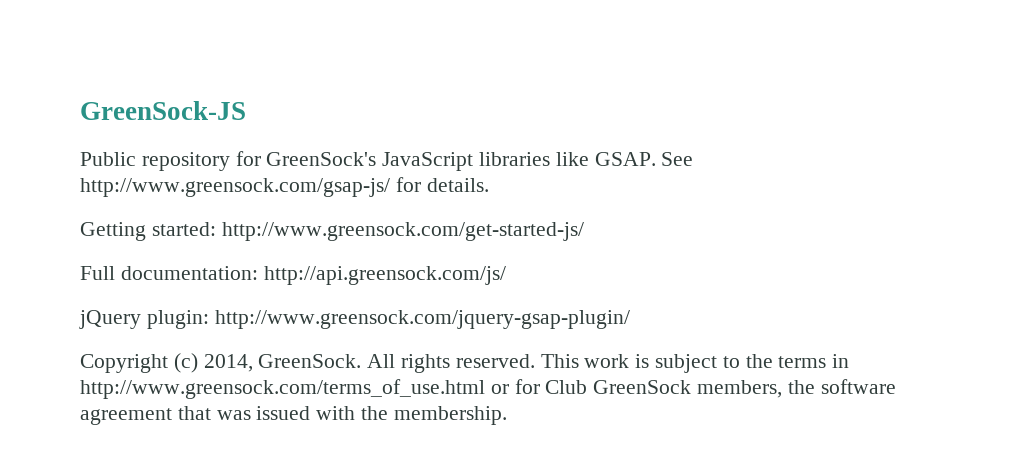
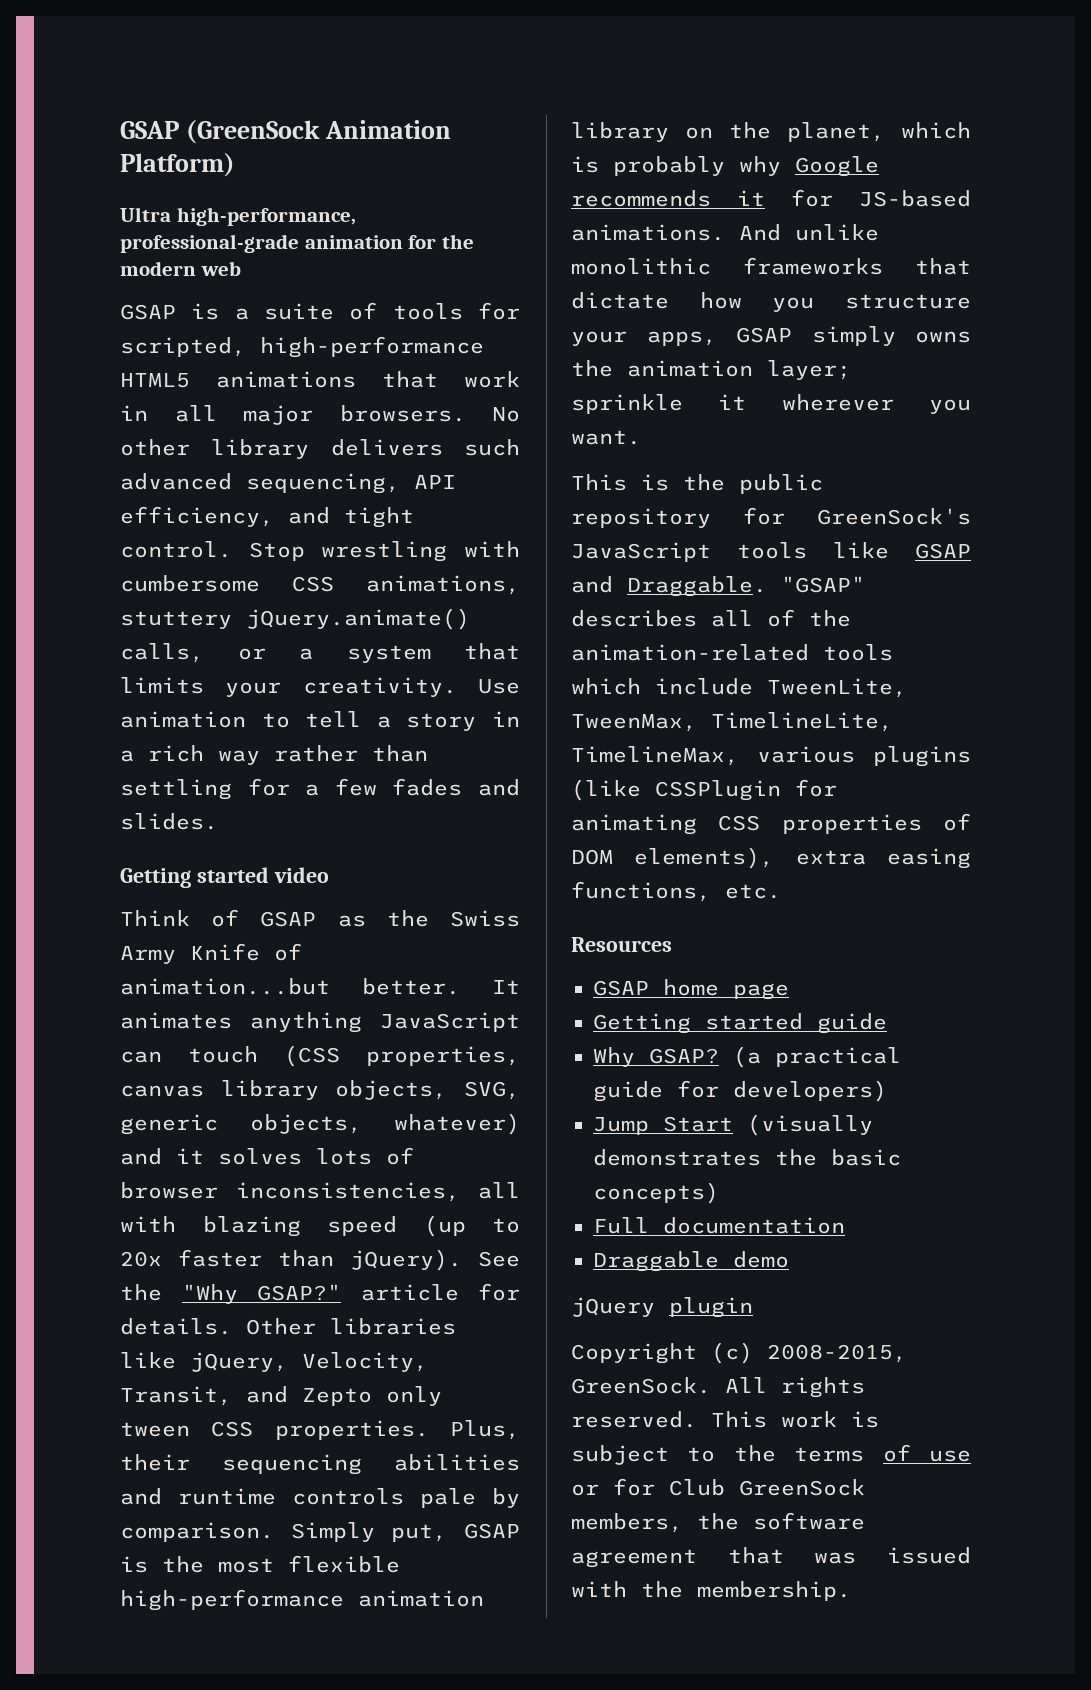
[80,101,246,120] [80,151,694,171] [80,177,489,197] [80,222,584,241] [80,266,506,285] GreenSock-JS // Public repository for GreenSock's JavaScript libraries like GSAP. See http://www.greensock.com/gsap-js/ for details. // Getting started: http://www.greensock.com/get-started-js/ // Full documentation: http://api.greensock.com/js/ -> [120,120,452,144] [120,153,235,177] [120,207,356,226] [120,234,474,253] [120,261,241,276] [120,302,520,320] [120,336,484,358] [120,371,520,388] [120,405,520,425] [120,439,520,459] [120,473,456,494] [120,506,414,528] [120,541,520,562] [120,575,520,595] [120,608,470,630] [120,643,520,663] [120,677,520,697] [120,711,520,731] [120,745,428,765] [120,778,520,800] [120,813,218,830] [120,867,329,888] [120,909,520,927] [120,943,302,964] [120,978,520,995] [120,1012,520,1033] [120,1045,520,1067] [120,1080,520,1100] [120,1113,520,1135] [120,1147,414,1165] [120,1182,520,1202] [120,1215,520,1237] [120,1249,520,1271] [120,1283,520,1304] [120,1318,456,1335] [120,1352,428,1372] [120,1386,442,1406] [120,1420,520,1440] [120,1454,520,1475] [120,1488,520,1508] [120,1522,520,1542] [120,1555,400,1573] [120,1589,484,1611] [571,122,971,142] [571,156,879,177] [571,189,971,207] [571,224,879,241] [571,257,971,275] [571,292,971,312] [571,326,971,346] [571,360,851,380] [571,394,971,414] [571,430,641,445] [571,474,823,494] [571,507,971,528] [571,542,971,562] [571,576,865,597] [571,609,851,627] [571,644,893,661] [571,678,907,698] [571,712,893,732] [571,746,971,767] [571,779,837,801] [571,813,971,835] [571,847,971,869] [571,881,781,902] [571,937,672,952] [593,979,789,1000] [593,1013,887,1034] [593,1046,901,1068] [593,1080,887,1102] [593,1114,873,1136] [593,1149,901,1166] [593,1182,719,1204] [593,1217,845,1234] [593,1251,789,1272] GSAP (GreenSock Animation Platform) // Ultra high-performance, professional-grade animation for the modern web // GSAP is a suite of tools for scripted, high-performance HTML5 animations that work in all major browsers. No other library delivers such advanced sequencing, API efficiency, and tight control. Stop wrestling with cumbersome CSS animations, stuttery jQuery.animate() calls, or a system that limits your creativity. Use animation to tell a story in a rich way rather than settling for a few fades and slides. // Getting started video // Think of GSAP as the Swiss Army Knife of animation...but better. It animates anything JavaScript can touch (CSS properties, canvas library objects, SVG, generic objects, whatever) and it solves lots of browser inconsistencies, all with blazing speed (up to 20x faster than jQuery). See the "Why GSAP?" article for details. Other libraries like jQuery, Velocity, Transit, and Zepto only tween CSS properties. Plus, their sequencing abilities and runtime controls pale by comparison. Simply put, GSAP is the most flexible high-performance animation library on the planet, which is probably why Google recommends it for JS-based animations. And unlike monolithic frameworks that dictate how you structure your apps, GSAP simply owns the animation layer; sprinkle it wherever you want. // This is the public repository for GreenSock's JavaScript tools like GSAP and Draggable. "GSAP" describes all of the animation-related tools which include TweenLite, TweenMax, TimelineLite, TimelineMax, various plugins (like CSSPlugin for animating CSS properties of DOM elements), extra easing functions, etc. // Resources // GSAP home page // Getting started guide // Why GSAP? (a practical guide for developers) // Jump Start (visually demonstrates the basic concepts) // Full documentation // Draggable demo
[146,310,630,329] plugin: http://www.greensock.com/jquery-gsap-plugin/ -> [669,1297,753,1318] plugin
[203,354,253,372] 2014, -> [767,1344,907,1363] 2008-2015,
[832,354,850,368] [80,379,485,399] in http://www.greensock.com/terms_of_use.html -> [882,1444,971,1462] of use

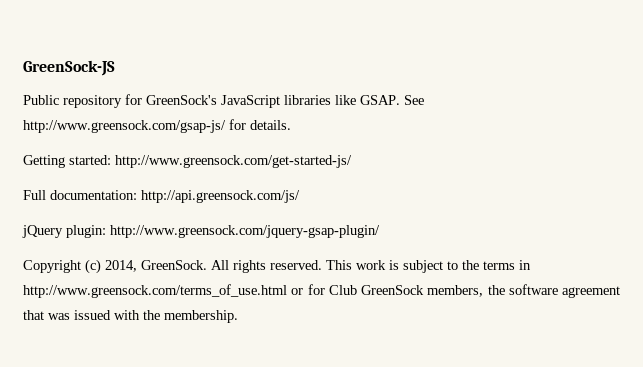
[120,120,452,144] [120,153,235,177] [120,207,356,226] [120,234,474,253] [120,261,241,276] [120,302,520,320] [120,336,484,358] [120,371,520,388] [120,405,520,425] [120,439,520,459] [120,473,456,494] [120,506,414,528] [120,541,520,562] [120,575,520,595] [120,608,470,630] [120,643,520,663] [120,677,520,697] [120,711,520,731] [120,745,428,765] [120,778,520,800] [120,813,218,830] [120,867,329,888] [120,909,520,927] [120,943,302,964] [120,978,520,995] [120,1012,520,1033] [120,1045,520,1067] [120,1080,520,1100] [120,1113,520,1135] [120,1147,414,1165] [120,1182,520,1202] [120,1215,520,1237] [120,1249,520,1271] [120,1283,520,1304] [120,1318,456,1335] [120,1352,428,1372] [120,1386,442,1406] [120,1420,520,1440] [120,1454,520,1475] [120,1488,520,1508] [120,1522,520,1542] [120,1555,400,1573] [120,1589,484,1611] [571,122,971,142] [571,156,879,177] [571,189,971,207] [571,224,879,241] [571,257,971,275] [571,292,971,312] [571,326,971,346] [571,360,851,380] [571,394,971,414] [571,430,641,445] [571,474,823,494] [571,507,971,528] [571,542,971,562] [571,576,865,597] [571,609,851,627] [571,644,893,661] [571,678,907,698] [571,712,893,732] [571,746,971,767] [571,779,837,801] [571,813,971,835] [571,847,971,869] [571,881,781,902] [571,937,672,952] [593,979,789,1000] [593,1013,887,1034] [593,1046,901,1068] [593,1080,887,1102] [593,1114,873,1136] [593,1149,901,1166] [593,1182,719,1204] [593,1217,845,1234] [593,1251,789,1272] GSAP (GreenSock Animation Platform) // Ultra high-performance, professional-grade animation for the modern web // GSAP is a suite of tools for scripted, high-performance HTML5 animations that work in all major browsers. No other library delivers such advanced sequencing, API efficiency, and tight control. Stop wrestling with cumbersome CSS animations, stuttery jQuery.animate() calls, or a system that limits your creativity. Use animation to tell a story in a rich way rather than settling for a few fades and slides. // Getting started video // Think of GSAP as the Swiss Army Knife of animation...but better. It animates anything JavaScript can touch (CSS properties, canvas library objects, SVG, generic objects, whatever) and it solves lots of browser inconsistencies, all with blazing speed (up to 20x faster than jQuery). See the "Why GSAP?" article for details. Other libraries like jQuery, Velocity, Transit, and Zepto only tween CSS properties. Plus, their sequencing abilities and runtime controls pale by comparison. Simply put, GSAP is the most flexible high-performance animation library on the planet, which is probably why Google recommends it for JS-based animations. And unlike monolithic frameworks that dictate how you structure your apps, GSAP simply owns the animation layer; sprinkle it wherever you want. // This is the public repository for GreenSock's JavaScript tools like GSAP and Draggable. "GSAP" describes all of the animation-related tools which include TweenLite, TweenMax, TimelineLite, TimelineMax, various plugins (like CSSPlugin for animating CSS properties of DOM elements), extra easing functions, etc. // Resources // GSAP home page // Getting started guide // Why GSAP? (a practical guide for developers) // Jump Start (visually demonstrates the basic concepts) // Full documentation // Draggable demo -> [23,60,115,76] [23,94,424,108] [23,119,291,133] [23,155,352,168] [23,190,300,203] GreenSock-JS // Public repository for GreenSock's JavaScript libraries like GSAP. See http://www.greensock.com/gsap-js/ for details. // Getting started: http://www.greensock.com/get-started-js/ // Full documentation: http://api.greensock.com/js/
[669,1297,753,1318] plugin -> [66,225,380,238] plugin: http://www.greensock.com/jquery-gsap-plugin/
[767,1344,907,1363] 2008-2015, -> [105,260,137,272] 2014,
[882,1444,971,1462] of use -> [519,260,531,270] [23,284,287,298] in http://www.greensock.com/terms_of_use.html

